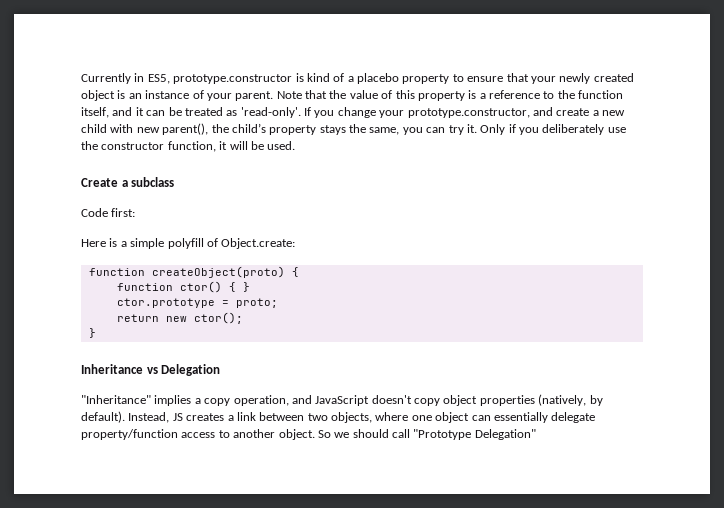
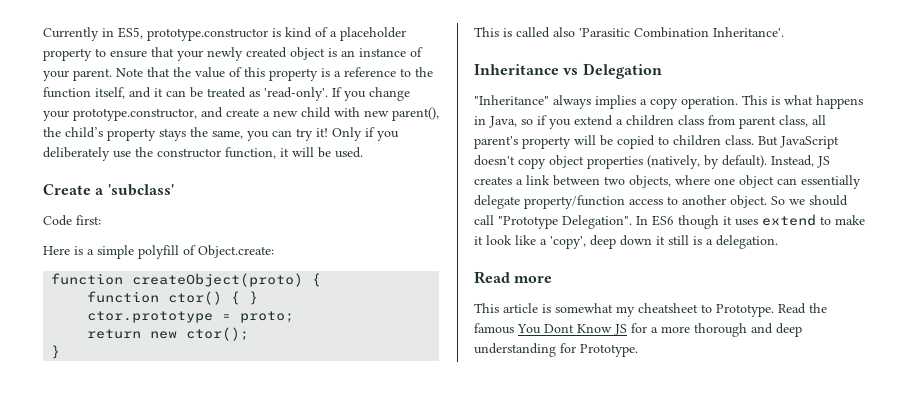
[357,73,399,84] placebo -> [340,27,406,41] placeholder
[466,124,477,133] it. -> [316,128,328,137] it!
[131,177,175,187] subclass -> [107,184,174,196] 'subclass'
(96, 333) none -> [474,27,784,38] // This is called also 'Parasitic Combination Inheritance'.
(151, 399) none -> [553,95,591,109] always
[233,395,312,406] operation, and -> [681,95,863,109] [474,115,826,129] [474,135,778,149] operation. This is what happens in Java, so if you extend a children class from parent class, all parent's property will be copied to children class. But
[474,429,536,440] Delegation" -> [562,214,865,229] [474,235,778,249] [474,271,553,284] [474,303,827,317] [474,323,802,337] [474,343,638,357] Delegation". In ES6 though it uses extend to make it look like a 'copy', deep down it still is a delegation. // Read more // This article is somewhat my cheatsheet to Prototype. Read the famous You Dont Know JS for a more thorough and deep understanding for Prototype.

